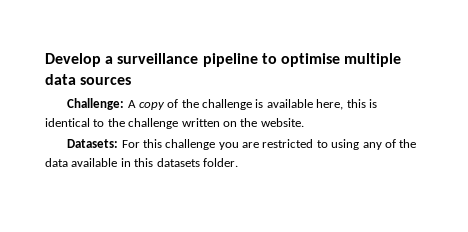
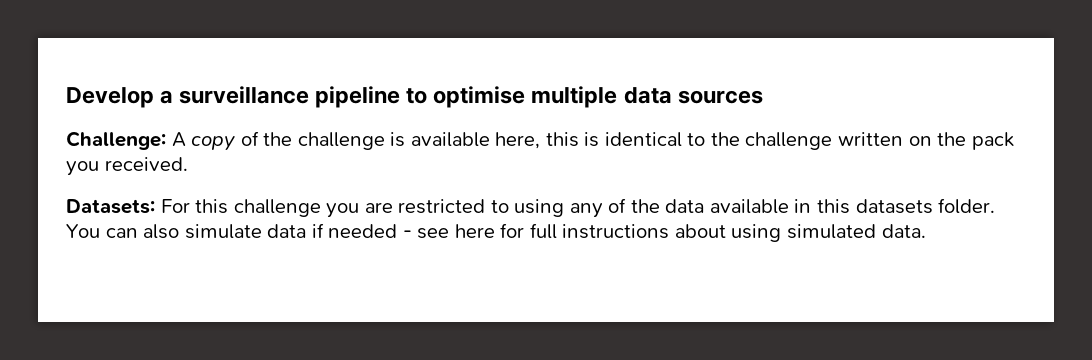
[260,118,304,127] website. -> [971,132,1014,150] [66,157,188,176] pack you received.
(238, 162) none -> [66,223,926,242] You can also simulate data if needed - see here for full instructions about using simulated data.

